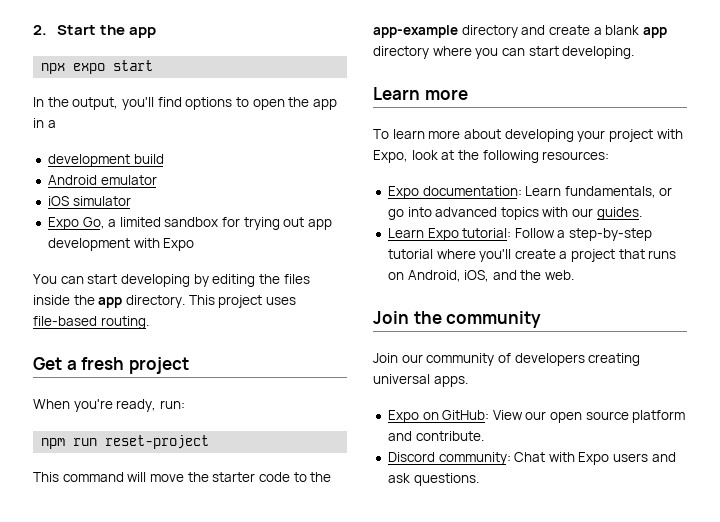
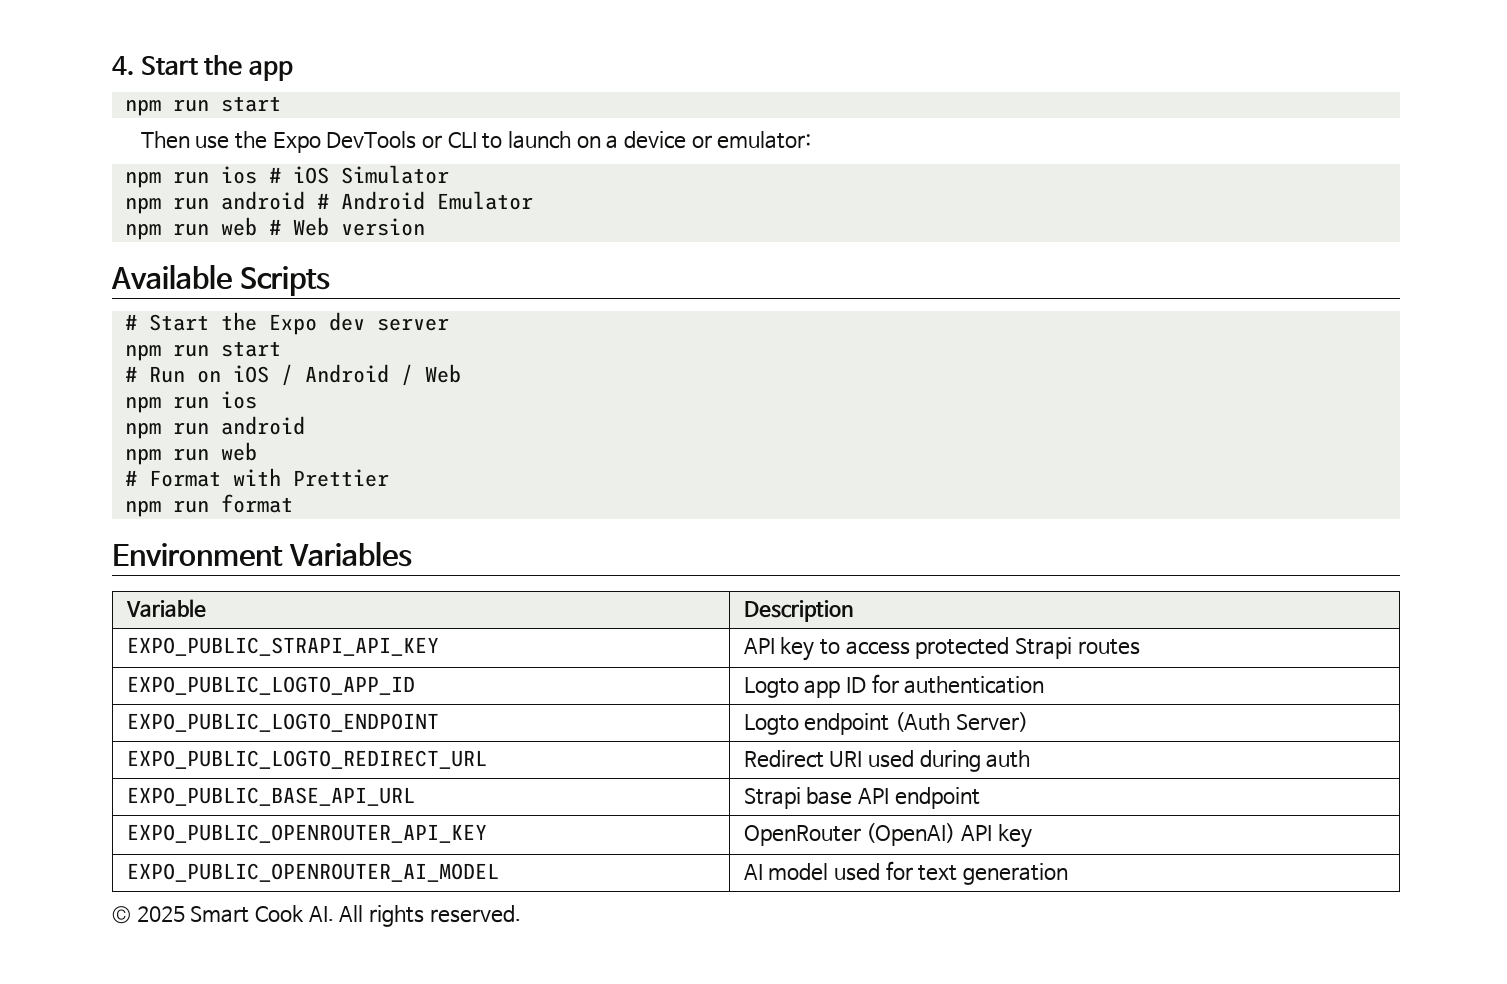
[33,25,47,35] 2. -> [112,56,134,76] 4.
[41,60,154,74] [33,97,337,110] [33,118,56,128] [47,154,164,167] [47,175,157,185] [47,196,131,206] [47,217,333,230] [47,238,195,251] [33,274,310,287] [33,295,296,308] [33,316,149,329] [33,357,189,374] [33,399,185,412] [41,435,210,449] [33,472,332,482] [373,25,667,38] [373,46,635,59] [373,87,468,100] [373,129,683,142] [373,150,610,163] [387,186,673,199] [387,207,642,220] [387,228,653,241] [387,249,677,262] [387,270,575,282] [373,311,542,328] [373,353,641,366] [373,374,468,387] [387,410,686,423] [387,431,484,441] [387,452,676,465] [387,473,479,486] npx expo start // In the output, you'll find options to open the app in a // development build // Android emulator // iOS simulator // Expo Go, a limited sandbox for trying out app development with Expo // You can start developing by editing the files inside the app directory. This project uses file-based routing. // Get a fresh project // When you're ready, run: // npm run reset-project // This command will move the starter code to the app-example directory and create a blank app directory where you can start developing. // Learn more // To learn more about developing your project with Expo, look at the following resources: // Expo documentation: Learn fundamentals, or go into advanced topics with our guides. // Learn Expo tutorial: Follow a step-by-step tutorial where you'll create a project that runs on Android, iOS, and the web. // Join the community // Join our community of developers creating universal apps. // Expo on GitHub: View our open source platform and contribute. // Discord community: Chat with Expo users and ask questions. -> [124,96,281,116] [140,131,812,153] [124,165,449,188] [124,191,533,214] [124,217,425,240] [111,264,330,296] [124,312,449,335] [124,341,281,361] [124,364,461,386] [124,391,257,413] [124,416,305,439] [124,442,257,465] [124,468,389,487] [124,494,293,517] [112,541,412,567] [125,599,206,618] [743,600,853,622] [126,637,439,656] [743,637,1140,661] [126,676,415,695] [743,674,1045,698] [126,713,439,732] [743,712,1028,735] [126,750,487,769] [743,750,1031,772] [126,787,415,806] [743,787,980,809] [126,824,487,843] [743,823,1032,848] [126,863,499,882] [743,861,1069,885] [112,905,521,927] npm run start // Then use the Expo DevTools or CLI to launch on a device or emulator: // npm run ios # iOS Simulator // npm run android # Android Emulator // npm run web # Web version // Available Scripts // # Start the Expo dev server // npm run start // # Run on iOS / Android / Web // npm run ios // npm run android // npm run web // # Format with Prettier // npm run format // Environment Variables // Variable | Description // EXPO_PUBLIC_STRAPI_API_KEY | API key to access protected Strapi routes // EXPO_PUBLIC_LOGTO_APP_ID | Logto app ID for authentication // EXPO_PUBLIC_LOGTO_ENDPOINT | Logto endpoint (Auth Server) // EXPO_PUBLIC_LOGTO_REDIRECT_URL | Redirect URI used during auth // EXPO_PUBLIC_BASE_API_URL | Strapi base API endpoint // EXPO_PUBLIC_OPENROUTER_API_KEY | OpenRouter (OpenAI) API key // EXPO_PUBLIC_OPENROUTER_AI_MODEL | AI model used for text generation // © 2025 Smart Cook AI. All rights reserved.

